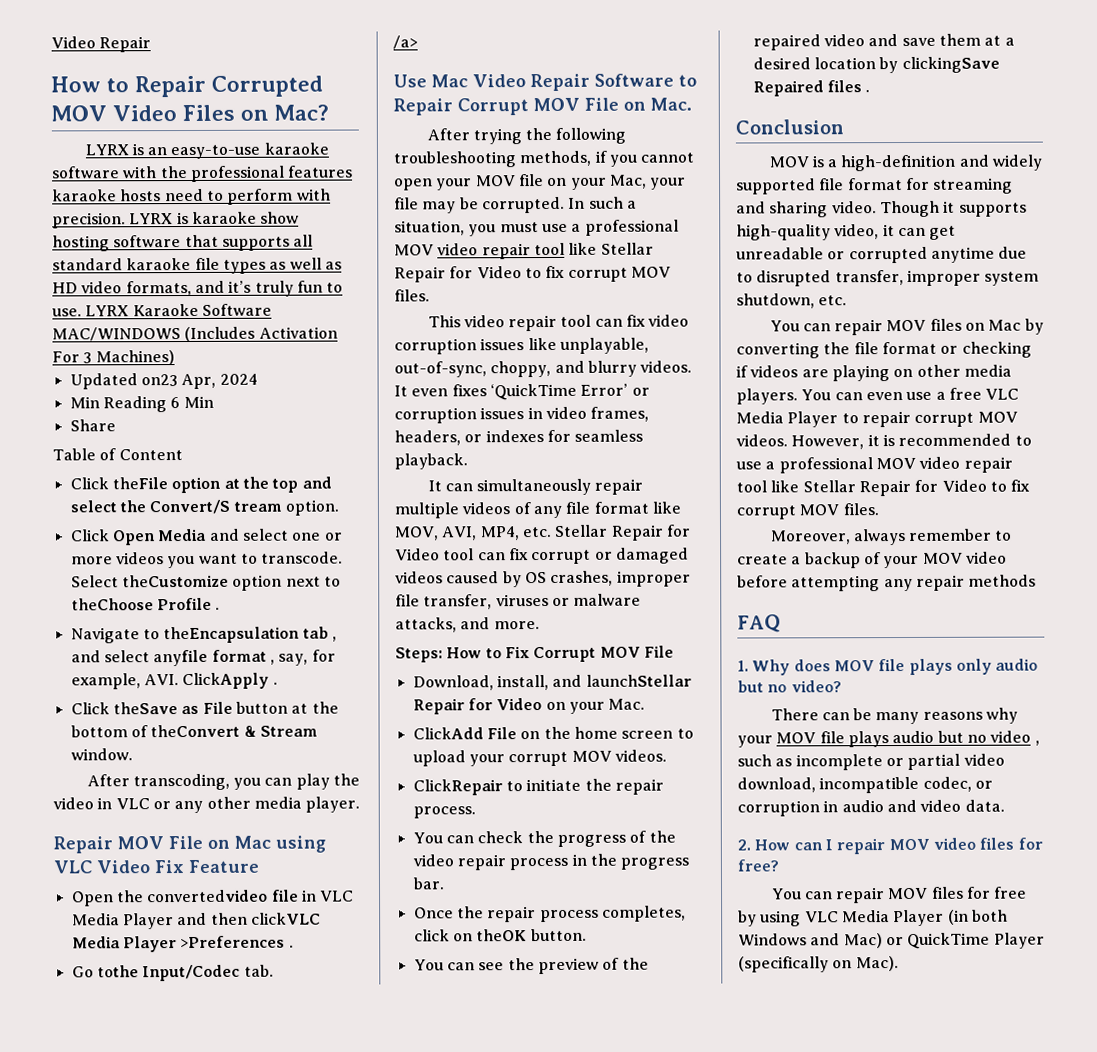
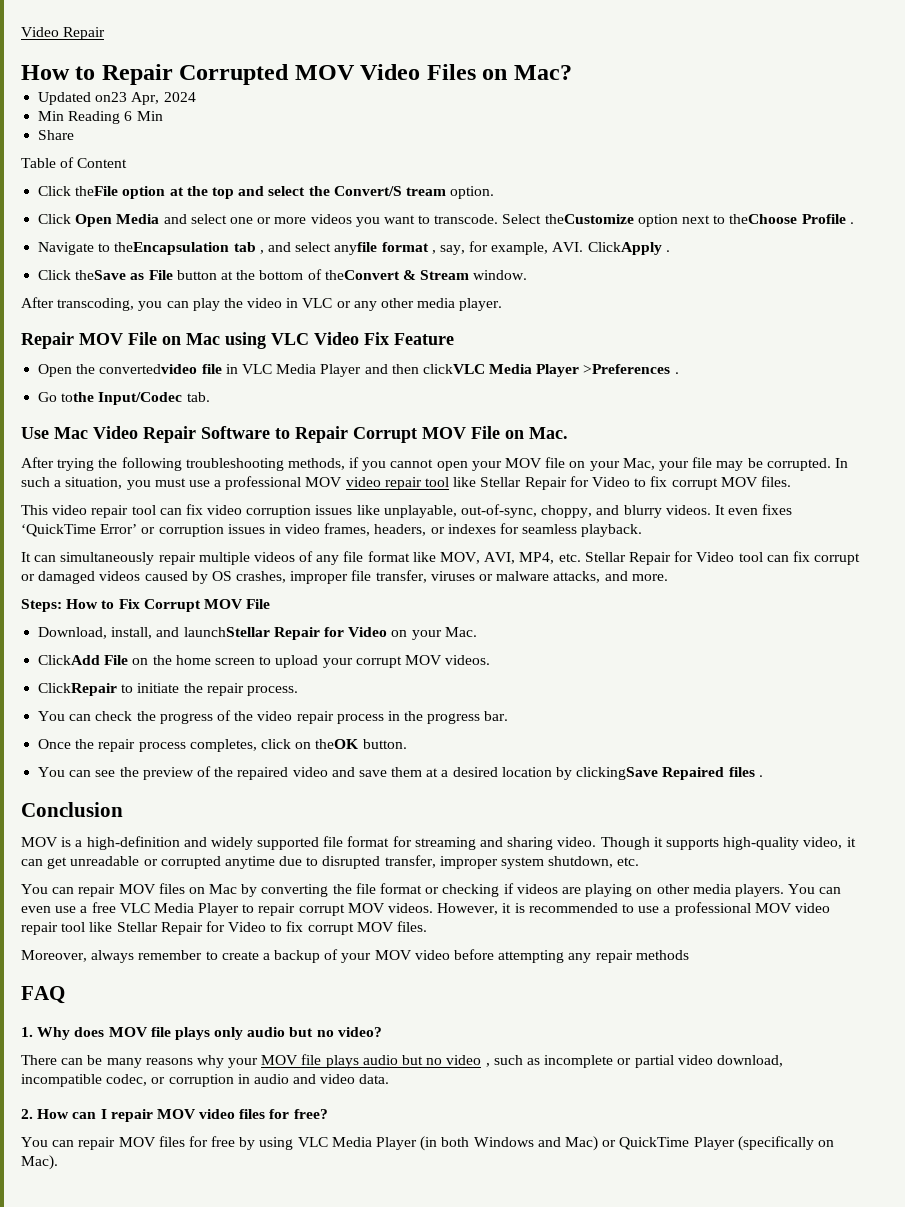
[84,142,329,160] [51,165,354,182] [52,188,331,205] [52,211,300,229] [52,234,314,252] [52,257,342,274] [52,280,344,297] [52,303,272,317] [52,326,338,343] [52,350,175,366] // LYRX is an easy-to-use karaoke software with the professional features karaoke hosts need to perform with precision. LYRX is karaoke show hosting software that supports all standard karaoke file types as well as HD video formats, and it’s truly fun to use. LYRX Karaoke Software MAC/WINDOWS (Includes Activation For 3 Machines) -> (572, 72) none
[393,35,418,50] // /a> -> (210, 397) none

